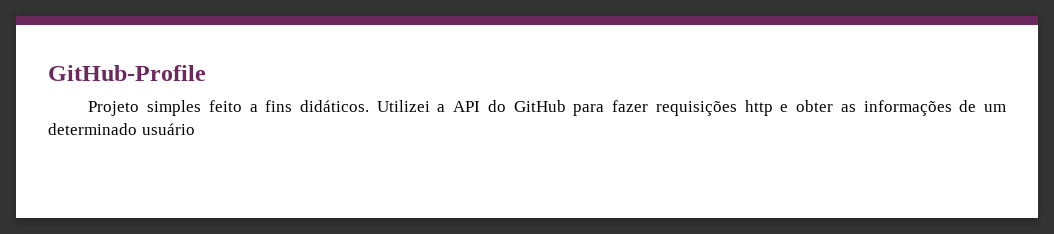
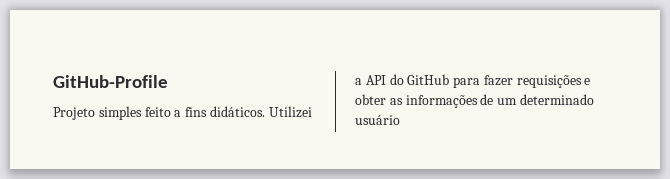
[744,100,773,116] http -> (582, 81) none

